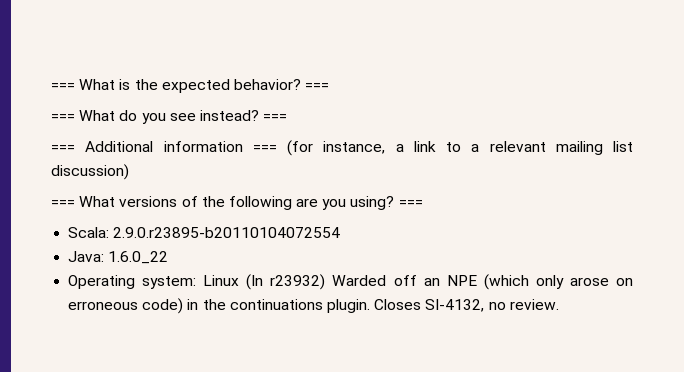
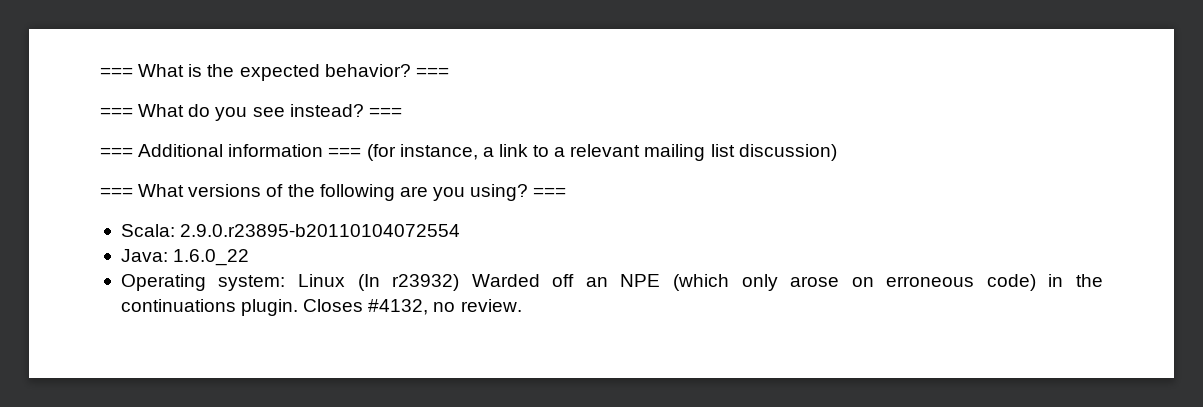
[425,299,485,312] SI-4132, -> [368,299,429,315] #4132,

